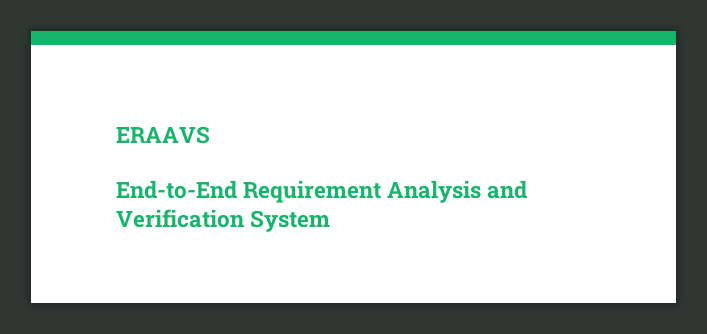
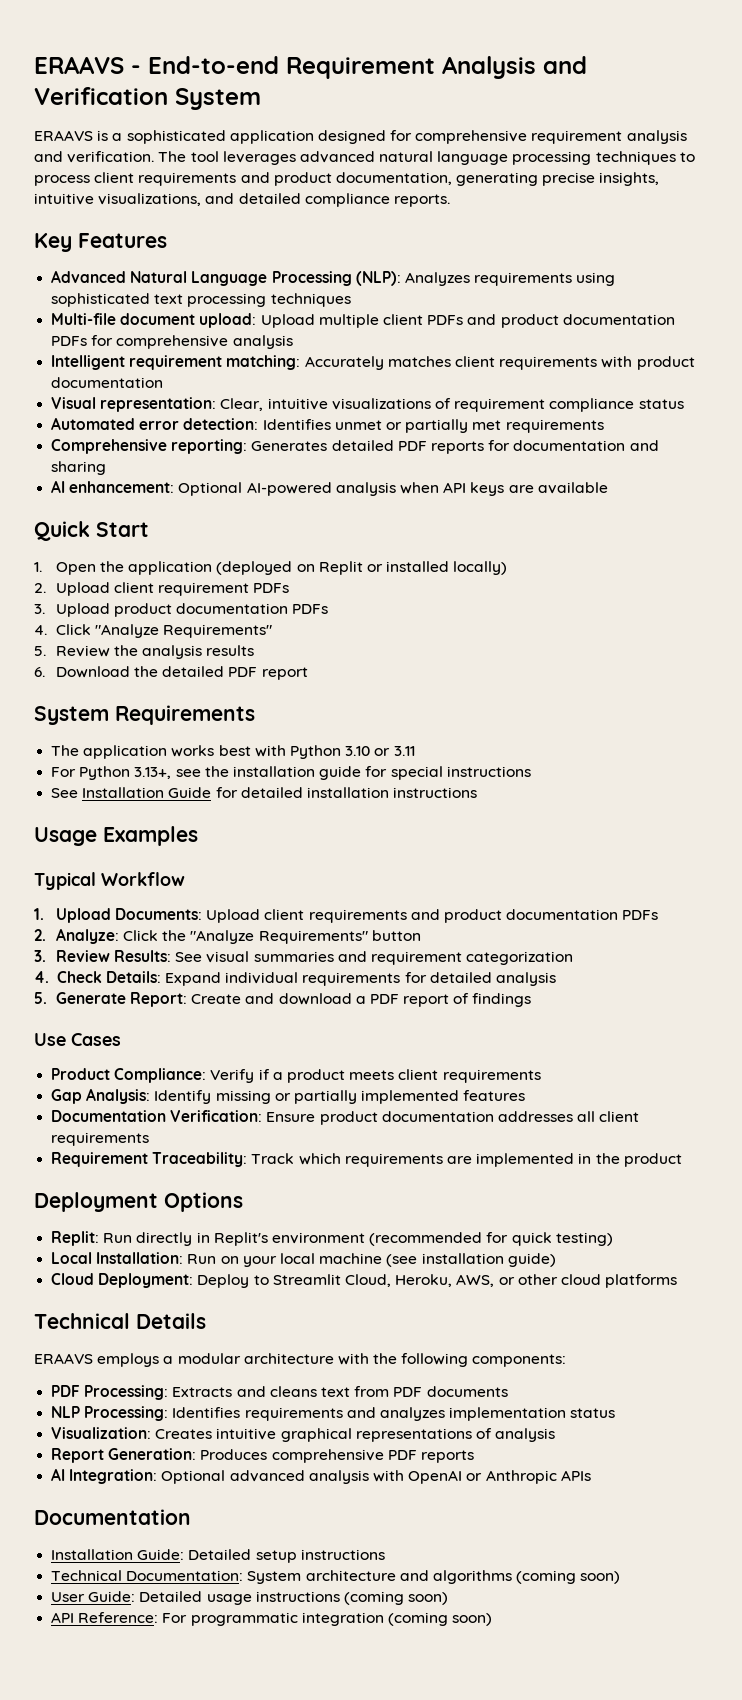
[116,126,210,144] [116,180,237,199] ERAAVS // End-to-End -> [34,56,279,74] ERAAVS - End-to-end
(331, 221) none -> [34,130,687,144] [34,151,695,165] [34,172,660,186] [34,193,450,207] [34,233,167,252] [51,270,616,286] [51,293,351,307] [51,313,675,328] [51,335,293,349] [51,355,695,370] [51,377,164,388] [51,397,684,412] [51,417,604,433] [51,439,659,454] [51,461,107,475] [51,480,608,496] [34,521,149,541] [34,561,508,575] [34,582,290,596] [34,603,329,617] [34,624,273,638] [34,645,255,659] [34,666,308,680] [34,705,255,725] [51,745,415,759] [51,766,531,780] [51,787,478,798] [34,826,198,846] [34,872,185,890] [34,908,659,923] [34,928,421,944] [34,950,574,965] [34,971,557,986] [34,992,532,1007] [34,1033,121,1046] [51,1068,541,1083] [51,1088,526,1104] [51,1110,640,1125] [51,1132,150,1146] [51,1152,682,1167] [34,1192,243,1212] [51,1231,613,1246] [51,1252,556,1267] [51,1273,678,1288] [34,1313,206,1329] [34,1353,567,1367] [51,1385,508,1400] [51,1406,616,1421] [51,1427,556,1442] [51,1448,474,1463] [51,1468,591,1484] [34,1509,191,1525] [51,1549,385,1563] [51,1570,621,1584] [51,1591,449,1605] [51,1612,493,1626] // ERAAVS is a sophisticated application designed for comprehensive requirement analysis and verification. The tool leverages advanced natural language processing techniques to process client requirements and product documentation, generating precise insights, intuitive visualizations, and detailed compliance reports. // Key Features // Advanced Natural Language Processing (NLP): Analyzes requirements using sophisticated text processing techniques // Multi-file document upload: Upload multiple client PDFs and product documentation PDFs for comprehensive analysis // Intelligent requirement matching: Accurately matches client requirements with product documentation // Visual representation: Clear, intuitive visualizations of requirement compliance status // Automated error detection: Identifies unmet or partially met requirements // Comprehensive reporting: Generates detailed PDF reports for documentation and sharing // AI enhancement: Optional AI-powered analysis when API keys are available // Quick Start // 1. Open the application (deployed on Replit or installed locally) // 2. Upload client requirement PDFs // 3. Upload product documentation PDFs // 4. Click "Analyze Requirements" // 5. Review the analysis results // 6. Download the detailed PDF report // System Requirements // The application works best with Python 3.10 or 3.11 // For Python 3.13+, see the installation guide for special instructions // See Installation Guide for detailed installation instructions // Usage Examples // Typical Workflow // 1. Upload Documents: Upload client requirements and product documentation PDFs // 2. Analyze: Click the "Analyze Requirements" button // 3. Review Results: See visual summaries and requirement categorization // 4. Check Details: Expand individual requirements for detailed analysis // 5. Generate Report: Create and download a PDF report of findings // Use Cases // Product Compliance: Verify if a product meets client requirements // Gap Analysis: Identify missing or partially implemented features // Documentation Verification: Ensure product documentation addresses all client requirements // Requirement Traceability: Track which requirements are implemented in the product // Deployment Options // Replit: Run directly in Replit's environment (recommended for quick testing) // Local Installation: Run on your local machine (see installation guide) // Cloud Deployment: Deploy to Streamlit Cloud, Heroku, AWS, or other cloud platforms // Technical Details // ERAAVS employs a modular architecture with the following components: // PDF Processing: Extracts and cleans text from PDF documents // NLP Processing: Identifies requirements and analyzes implementation status // Visualization: Creates intuitive graphical representations of analysis // Report Generation: Produces comprehensive PDF reports // AI Integration: Optional advanced analysis with OpenAI or Anthropic APIs // Documentation // Installation Guide: Detailed setup instructions // Technical Documentation: System architecture and algorithms (coming soon) // User Guide: Detailed usage instructions (coming soon) // API Reference: For programmatic integration (coming soon)

